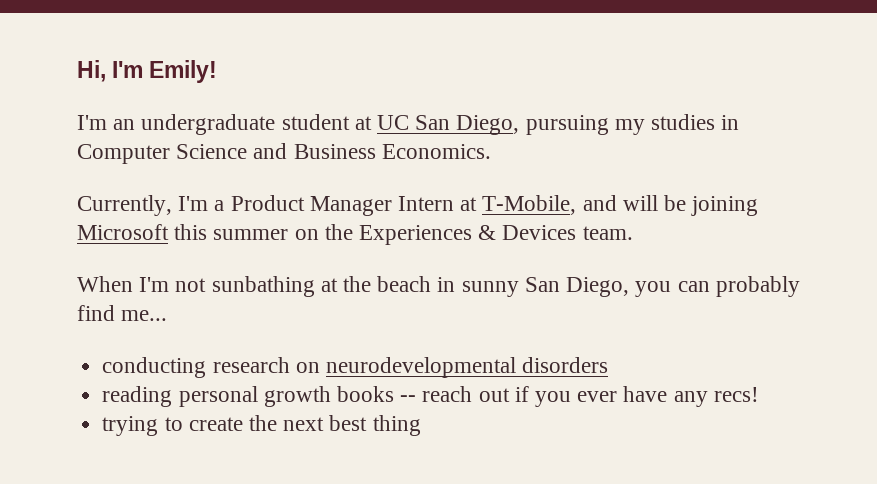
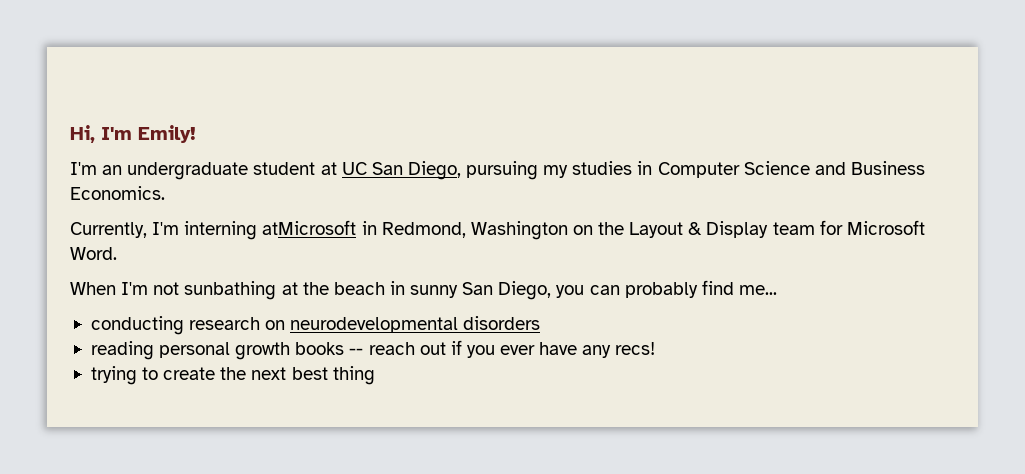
[214,195,759,216] [77,224,633,245] a Product Manager Intern at T-Mobile, and will be joining Microsoft this summer on the Experiences & Devices team. -> [184,220,925,240] [70,247,117,260] interning atMicrosoft in Redmond, Washington on the Layout & Display team for Microsoft Word.

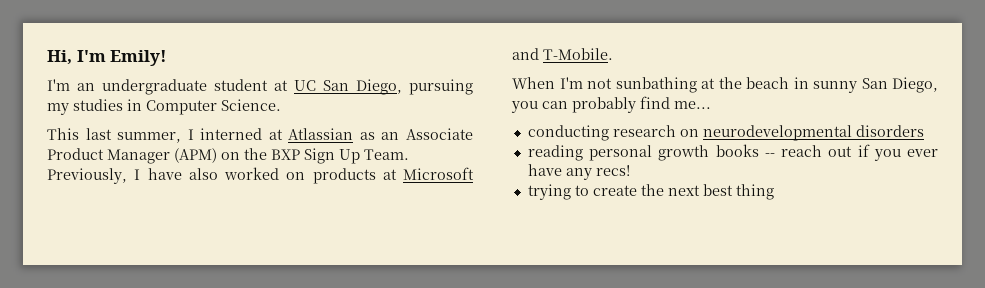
[743,161,925,175] [70,186,165,200] [70,220,925,240] [70,247,117,260] Science and Business Economics. // Currently, I'm interning atMicrosoft in Redmond, Washington on the Layout & Display team for Microsoft Word. -> [221,99,281,111] [47,128,473,143] [47,148,409,164] [47,167,474,184] [512,48,613,60] Science. // This last summer, I interned at Atlassian as an Associate Product Manager (APM) on the BXP Sign Up Team. Previously, I have also worked on products at Microsoft and T-Mobile.

